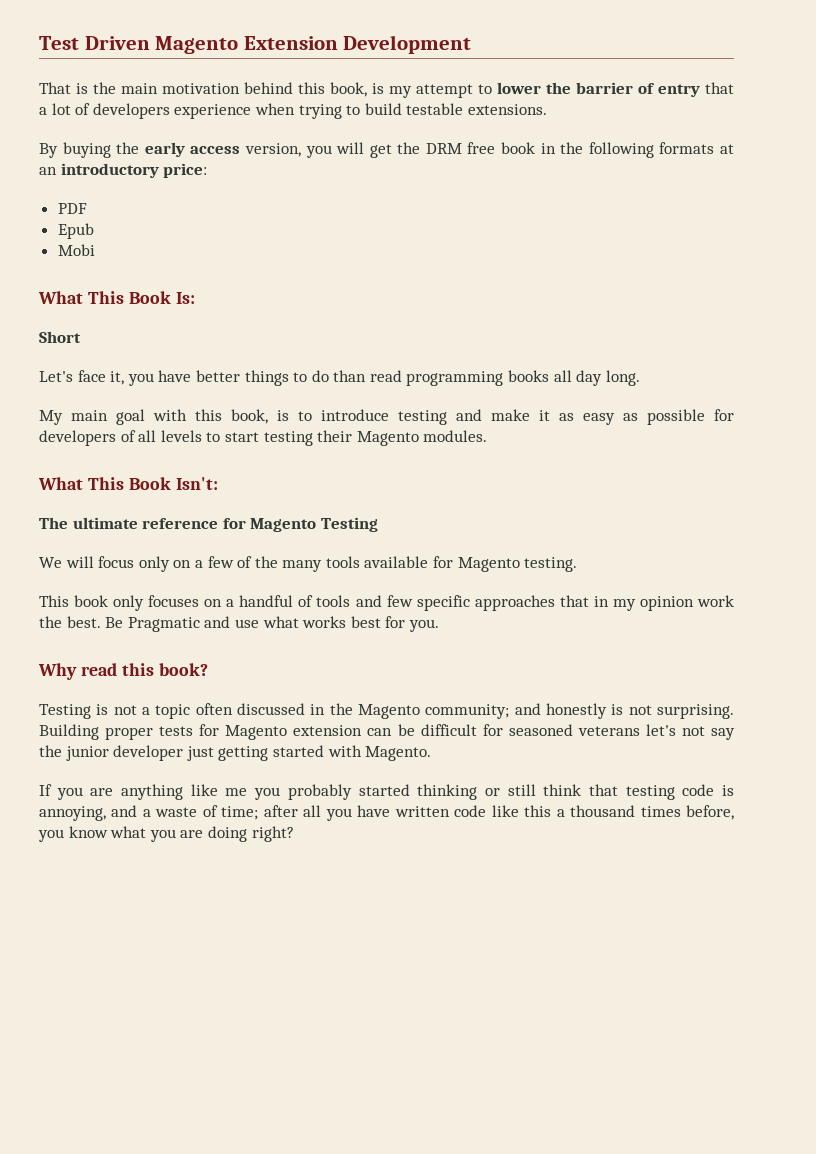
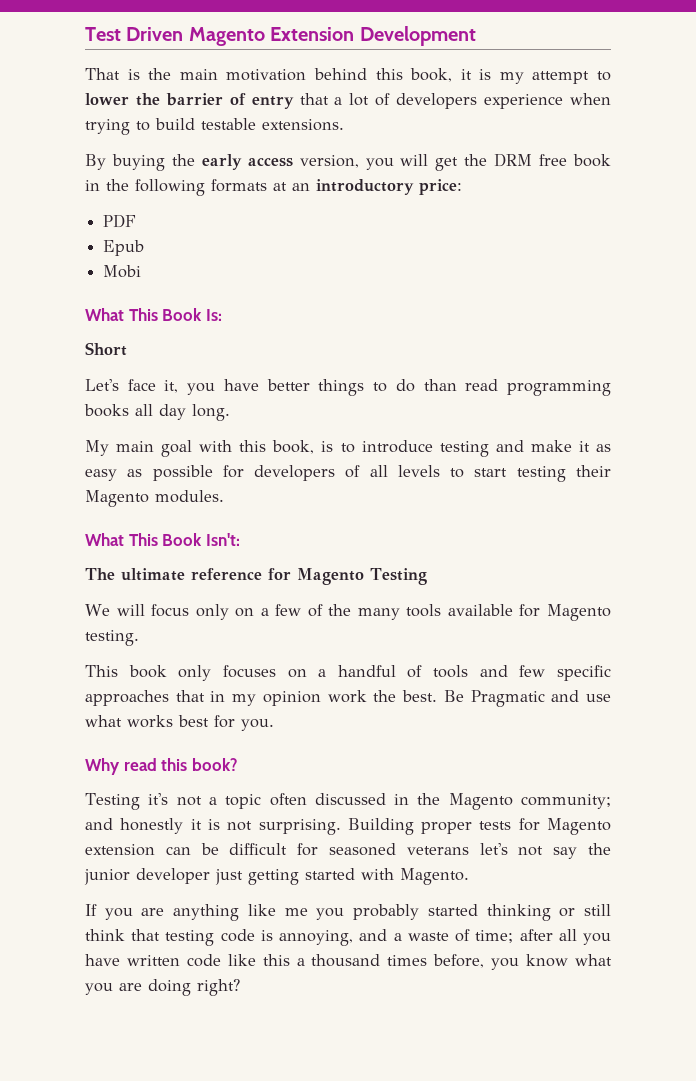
(367, 89) none -> [460,69,472,80] it
[96,704,109,715] is -> [148,793,169,805] it's
(607, 711) none -> [190,819,202,830] it

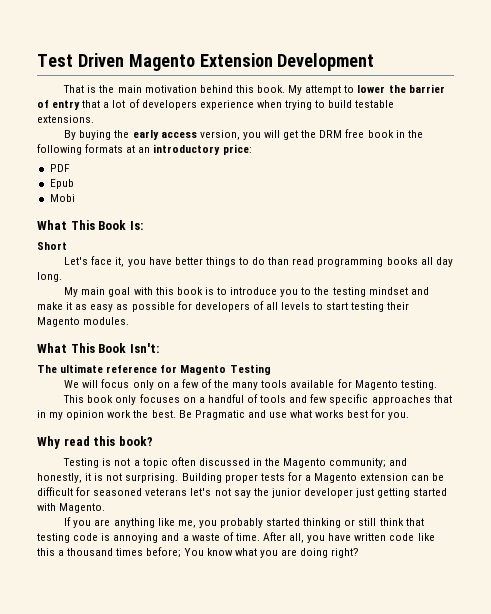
[410,68,524,84] book, it is my -> [256,85,303,95] book. My
[272,440,315,454] book, -> [176,287,203,295] book
[439,441,489,457] testing -> [280,287,408,297] you to the testing mindset
[148,793,169,805] it's -> [102,458,112,466] is
[120,818,184,834] honestly -> [37,473,82,483] honestly,
(540, 824) none -> [304,475,311,481] a
[284,908,308,916] me -> [177,520,196,528] me,
[279,930,354,946] annoying, -> [113,533,159,543] annoying
[475,929,577,943] time; after all -> [235,532,305,543] time. After all,
[433,954,520,970] before, you -> [146,547,204,558] before; You

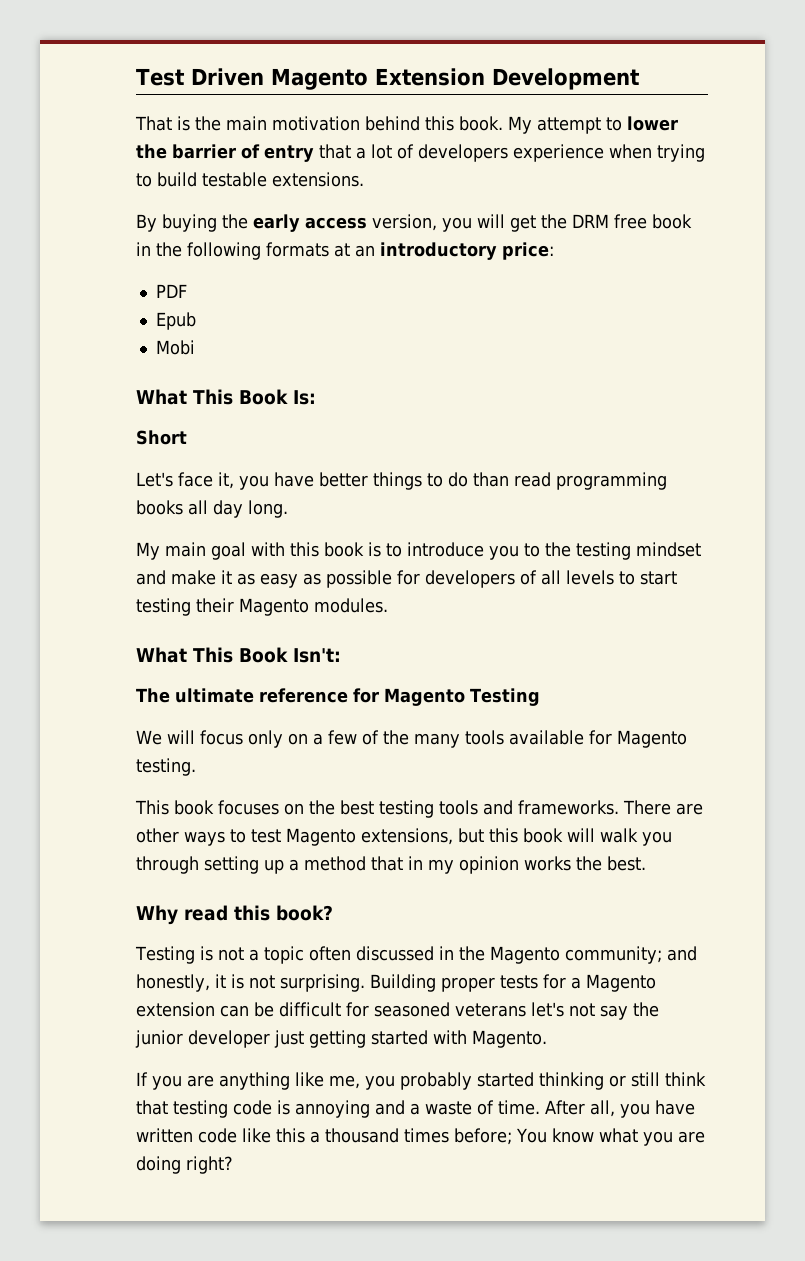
[115,395,137,405] only -> (214, 807) none
[198,394,431,405] a handful of tools and few specific approaches -> [309,800,703,818] [136,828,672,846] [136,856,366,874] the best testing tools and frameworks. There are other ways to test Magento extensions, but this book will walk you through setting up a method
[107,410,132,418] work -> [524,856,571,871] works
[178,409,410,420] Be Pragmatic and use what works best for you. -> (646, 863) none

